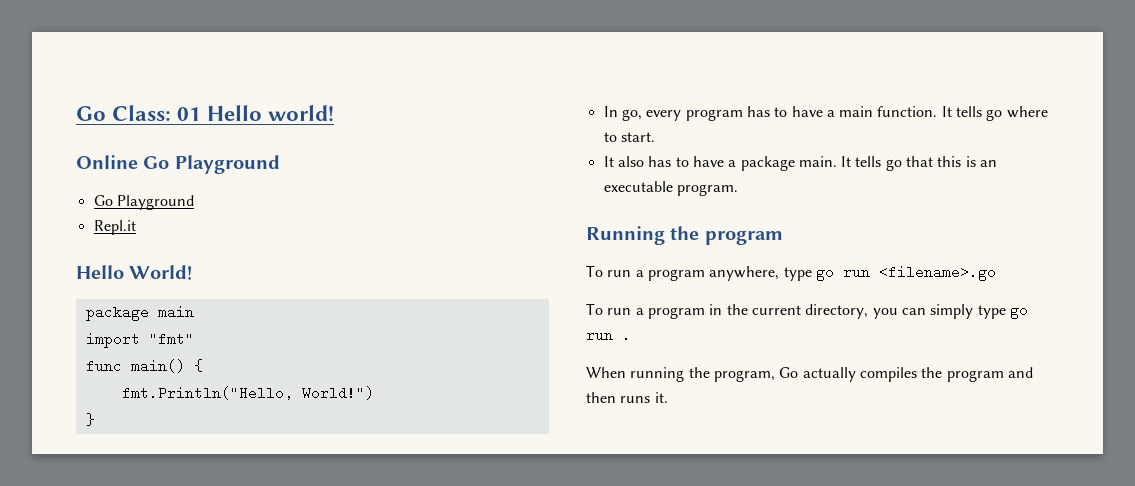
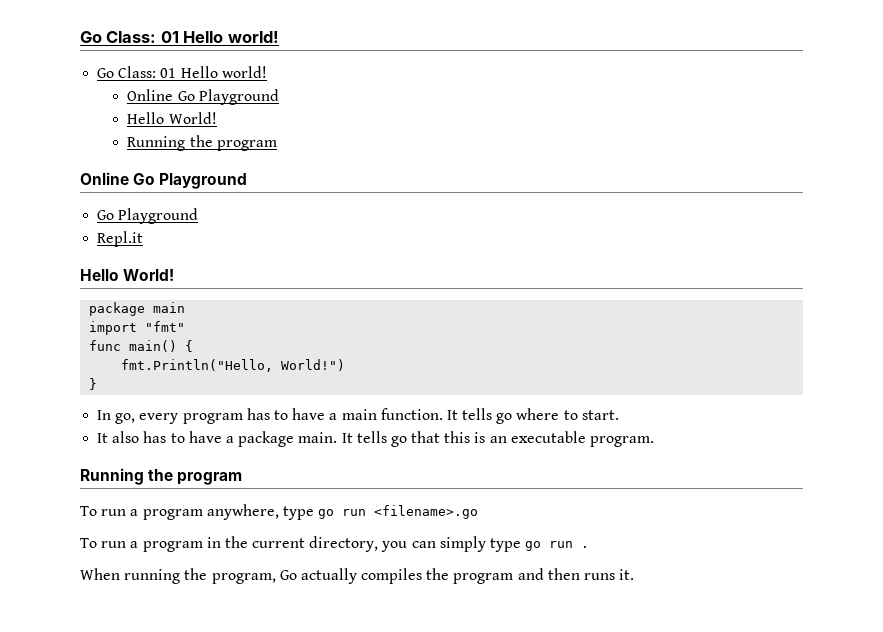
[76,105,335,122] Go Class: 01 Hello world! -> [80,31,279,43] [97,66,267,78] [127,89,279,105] [127,112,217,124] [127,135,277,151] Go Class: 01 Hello world! // Go Class: 01 Hello world! // Online Go Playground // Hello World! // Running the program

